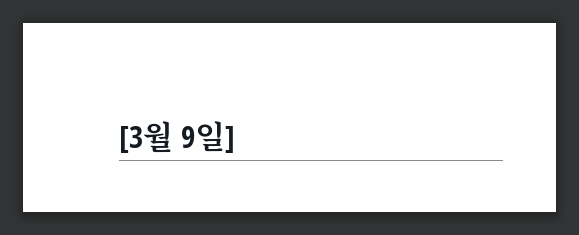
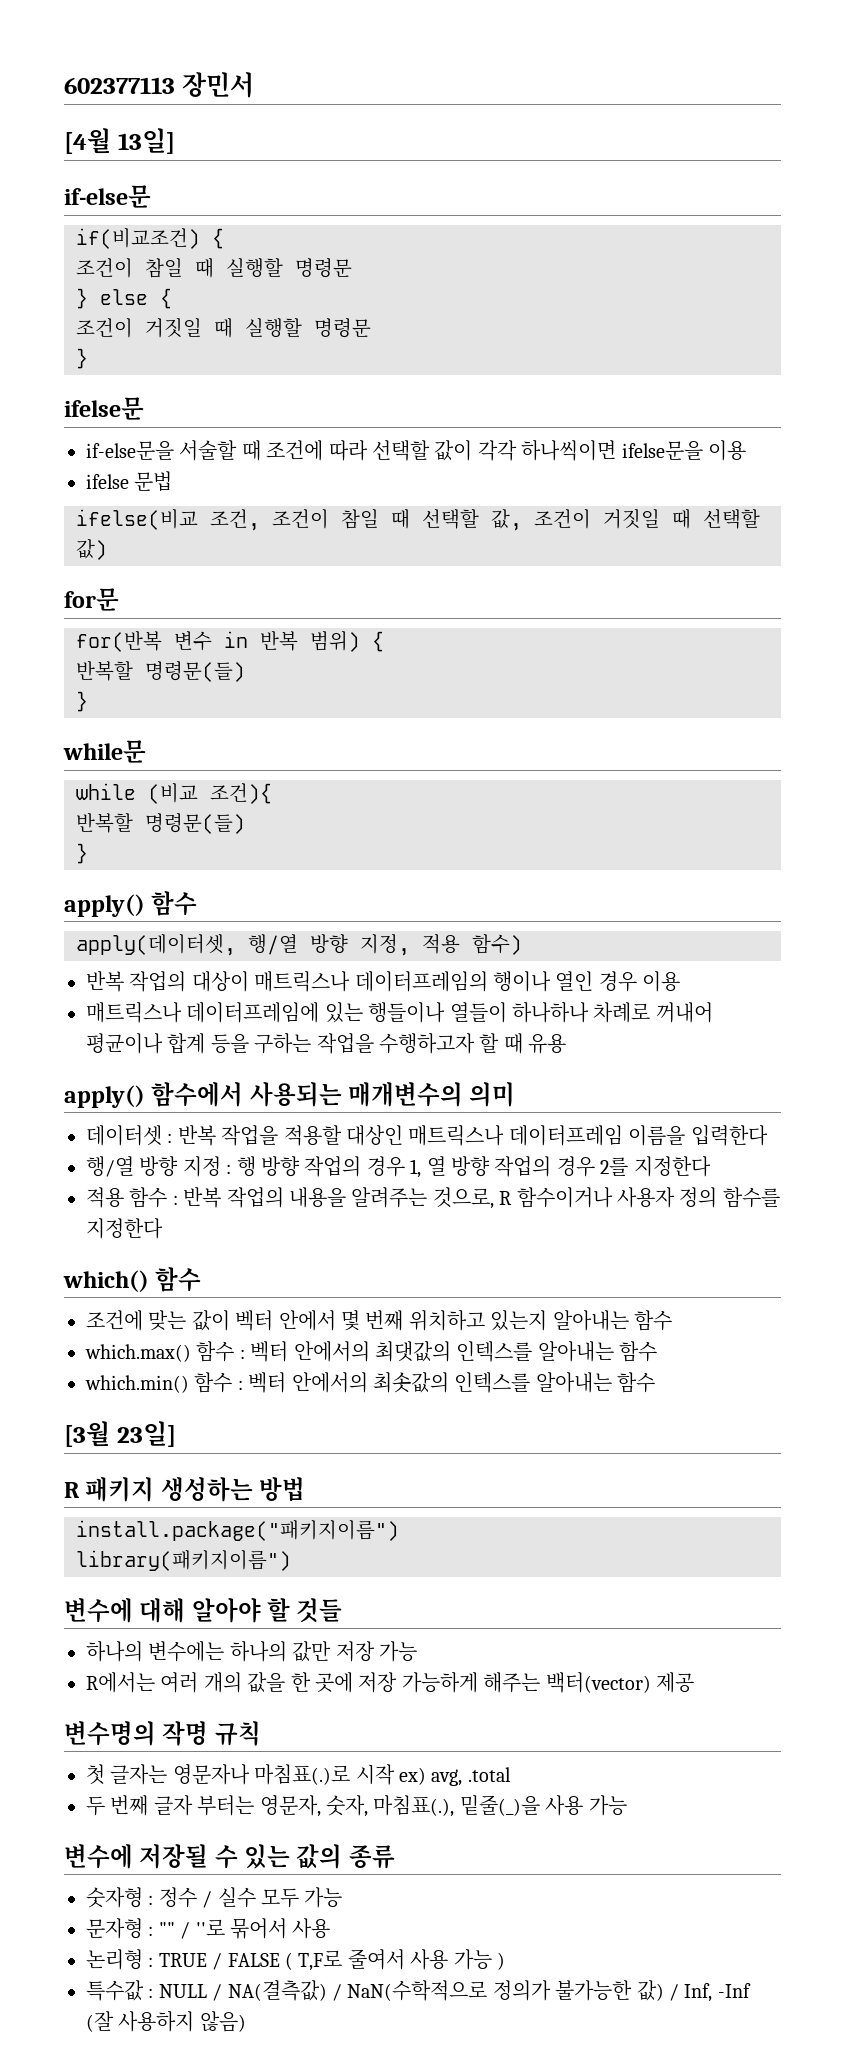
[119,121,236,153] [3월 9일] -> [64,72,254,98] [64,128,175,154] [64,185,151,208] [76,228,224,249] [76,258,352,278] [76,288,172,309] [76,317,371,338] [76,348,88,369] [64,397,144,420] [86,440,746,461] [86,471,173,491] [76,508,760,531] [76,539,107,560] [64,588,119,611] [76,631,384,652] [76,661,245,682] [76,691,88,712] [63,740,146,763] [76,783,272,804] [76,813,245,834] [76,843,88,864] [64,891,198,917] [76,934,522,956] [86,971,681,992] [86,1002,713,1023] [86,1033,567,1054] [64,1082,516,1108] [86,1125,768,1146] [86,1156,711,1178] [86,1187,780,1209] [86,1218,163,1239] [63,1267,202,1292] [86,1310,672,1331] [85,1341,658,1362] [85,1372,656,1393] [64,1421,176,1447] [64,1477,306,1502] [76,1520,399,1541] [76,1550,291,1571] [64,1598,343,1623] [86,1641,417,1662] [86,1672,694,1693] [64,1721,261,1746] [86,1764,511,1786] [86,1795,627,1817] [64,1844,395,1869] [86,1887,343,1908] [86,1918,331,1939] [86,1949,505,1971] [86,1980,751,2002] [86,2011,246,2032] 602377113 장민서 // [4월 13일] // if-else문 // if(비교조건) { // 조건이 참일 때 실행할 명령문 // } else { // 조건이 거짓일 때 실행할 명령문 // } // ifelse문 // if-else문을 서술할 때 조건에 따라 선택할 값이 각각 하나씩이면 ifelse문을 이용 // ifelse 문법 // ifelse(비교 조건, 조건이 참일 때 선택할 값, 조건이 거짓일 때 선택할 값) // for문 // for(반복 변수 in 반복 범위) { // 반복할 명령문(들) // } // while문 // while (비교 조건){ // 반복할 명령문(들) // } // apply() 함수 // apply(데이터셋, 행/열 방향 지정, 적용 함수) // 반복 작업의 대상이 매트릭스나 데이터프레임의 행이나 열인 경우 이용 // 매트릭스나 데이터프레임에 있는 행들이나 열들이 하나하나 차례로 꺼내어 평균이나 합계 등을 구하는 작업을 수행하고자 할 때 유용 // apply() 함수에서 사용되는 매개변수의 의미 // 데이터셋 : 반복 작업을 적용할 대상인 매트릭스나 데이터프레임 이름을 입력한다 // 행/열 방향 지정 : 행 방향 작업의 경우 1, 열 방향 작업의 경우 2를 지정한다 // 적용 함수 : 반복 작업의 내용을 알려주는 것으로, R 함수이거나 사용자 정의 함수를 지정한다 // which() 함수 // 조건에 맞는 값이 벡터 안에서 몇 번째 위치하고 있는지 알아내는 함수 // which.max() 함수 : 벡터 안에서의 최댓값의 인텍스를 알아내는 함수 // which.min() 함수 : 벡터 안에서의 최솟값의 인텍스를 알아내는 함수 // [3월 23일] // R 패키지 생성하는 방법 // install.package("패키지이름") // library(패키지이름") // 변수에 대해 알아야 할 것들 // 하나의 변수에는 하나의 값만 저장 가능 // R에서는 여러 개의 값을 한 곳에 저장 가능하게 해주는 백터(vector) 제공 // 변수명의 작명 규칙 // 첫 글자는 영문자나 마침표(.)로 시작 ex) avg, .total // 두 번째 글자 부터는 영문자, 숫자, 마침표(.), 밑줄(_)을 사용 가능 // 변수에 저장될 수 있는 값의 종류 // 숫자형 : 정수 / 실수 모두 가능 // 문자형 : "" / ''로 묶어서 사용 // 논리형 : TRUE / FALSE ( T,F로 줄여서 사용 가능 ) // 특수값 : NULL / NA(결측값) / NaN(수학적으로 정의가 불가능한 값) / Inf, -Inf (잘 사용하지 않음)

